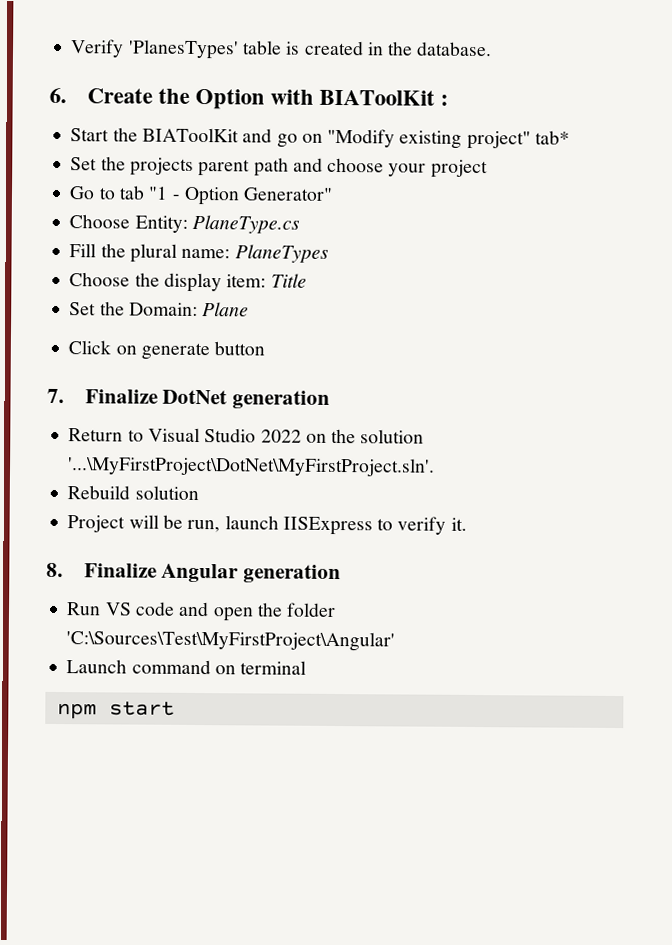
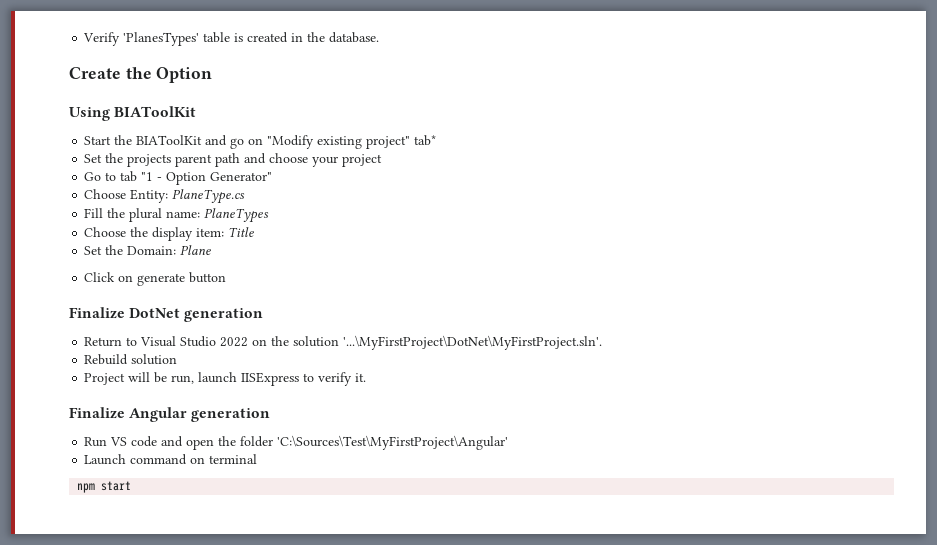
[49,87,67,104] 6. -> (380, 37) none
[270,89,450,106] with BIAToolKit : -> [69,106,197,121] // Using BIAToolKit
[47,388,64,404] 7. -> (227, 277) none
[46,562,63,578] 8. -> (367, 377) none

